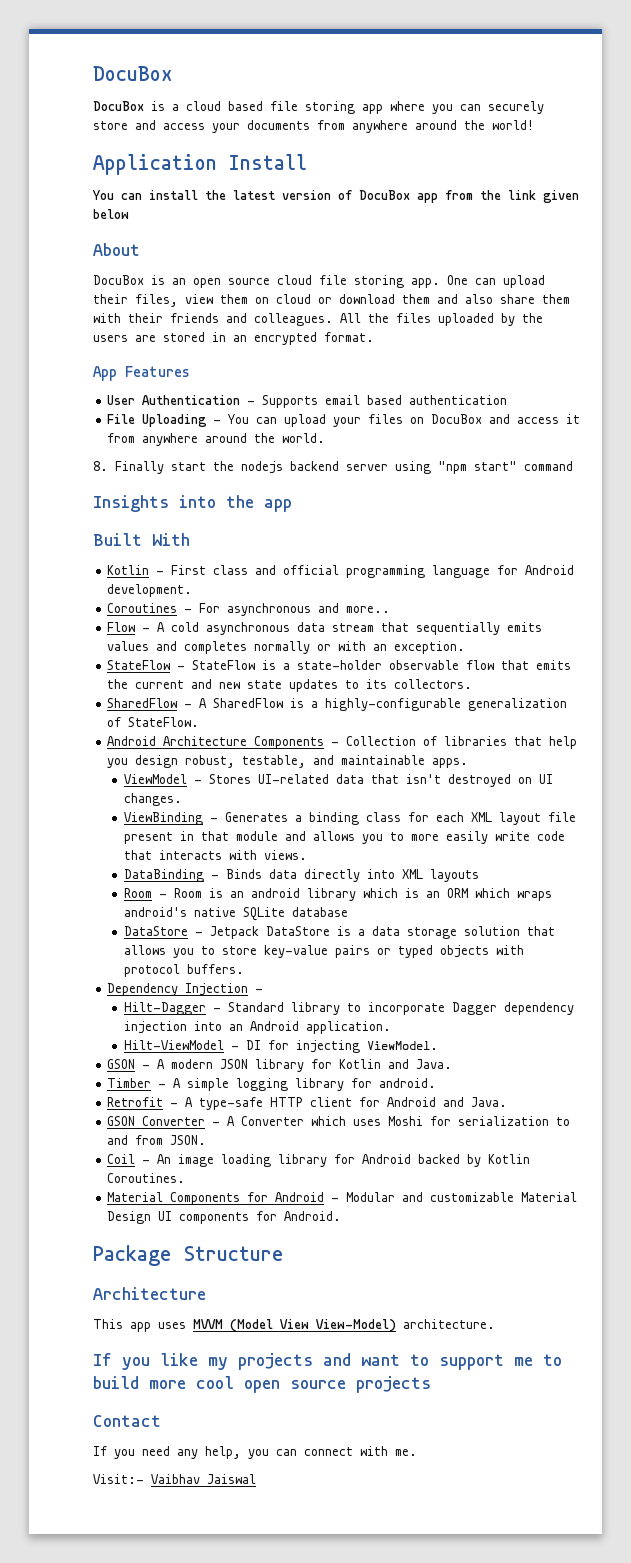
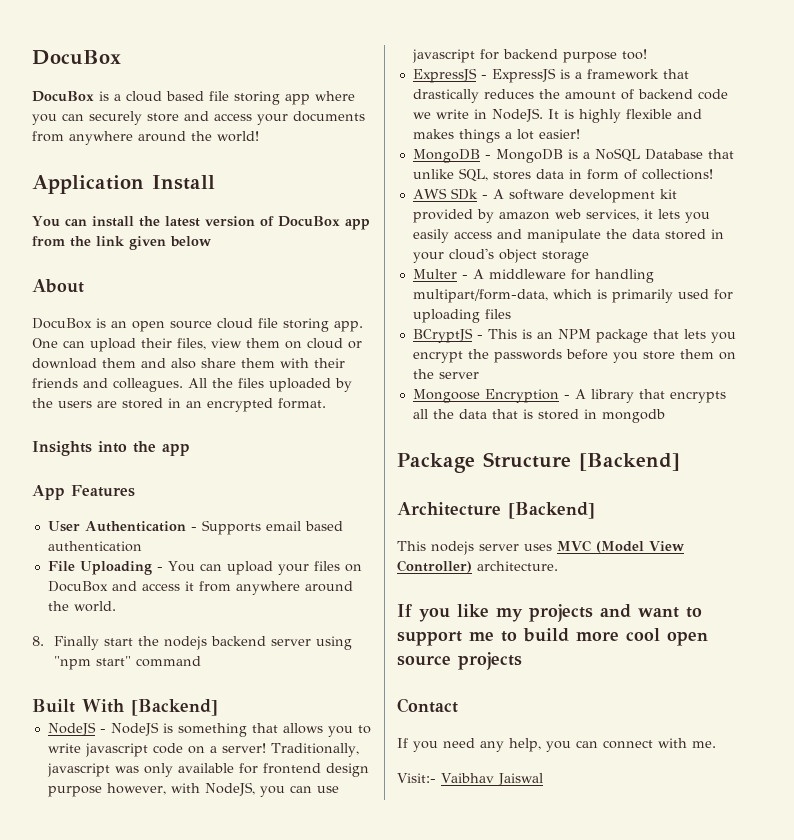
(374, 337) none -> [32,441,190,456] // Insights into the app
[93,495,292,512] [93,533,190,546] [107,565,575,578] [107,584,193,597] [107,603,391,616] [107,622,543,635] [107,641,466,654] [107,660,572,670] [107,679,473,692] [107,698,568,711] [107,717,200,727] [107,736,578,749] [107,755,469,768] [124,774,554,787] [124,793,183,806] [124,812,577,825] [124,831,566,844] [124,850,308,860] [124,869,480,882] [124,888,553,901] [124,907,349,921] [124,926,556,939] [124,945,525,958] [124,964,245,977] [107,983,264,996] [124,1002,575,1015] [124,1021,392,1034] [124,1040,439,1053] [107,1059,453,1072] [107,1078,437,1091] [107,1097,508,1110] [107,1116,571,1126] [107,1135,207,1145] [107,1154,531,1167] [107,1173,186,1183] [107,1192,578,1205] [107,1211,342,1224] Insights into the app // Built With // Kotlin - First class and official programming language for Android development. // Coroutines - For asynchronous and more.. // Flow - A cold asynchronous data stream that sequentially emits values and completes normally or with an exception. // StateFlow - StateFlow is a state-holder observable flow that emits the current and new state updates to its collectors. // SharedFlow - A SharedFlow is a highly-configurable generalization of StateFlow. // Android Architecture Components - Collection of libraries that help you design robust, testable, and maintainable apps. // ViewModel - Stores UI-related data that isn't destroyed on UI changes. // ViewBinding - Generates a binding class for each XML layout file present in that module and allows you to more easily write code that interacts with views. // DataBinding - Binds data directly into XML layouts // Room - Room is an android library which is an ORM which wraps android's native SQLite database // DataStore - Jetpack DataStore is a data storage solution that allows you to store key-value pairs or typed objects with protocol buffers. // Dependency Injection - // Hilt-Dagger - Standard library to incorporate Dagger dependency injection into an Android application. // Hilt-ViewModel - DI for injecting ViewModel. // GSON - A modern JSON library for Kotlin and Java. // Timber - A simple logging library for android. // Retrofit - A type-safe HTTP client for Android and Java. // GSON Converter - A Converter which uses Moshi for serialization to and from JSON. // Coil - An image loading library for Android backed by Kotlin Coroutines. // Material Components for Android - Modular and customizable Material Design UI components for Android. -> [32,699,218,716] [47,722,371,737] [47,743,359,757] [46,763,369,777] [47,782,339,797] [411,49,647,63] [412,68,689,83] [412,89,728,103] [412,108,702,123] [412,129,580,143] [412,148,734,163] [412,168,713,182] [412,188,677,203] [412,209,710,223] [412,229,724,243] [412,248,589,263] [412,269,654,283] [412,289,733,303] [412,309,511,323] [412,328,736,343] [412,349,736,363] [412,369,479,379] [412,389,726,403] [412,409,665,423] Built With [Backend] // NodeJS - NodeJS is something that allows you to write javascript code on a server! Traditionally, javascript was only available for frontend design purpose however, with NodeJS, you can use javascript for backend purpose too! // ExpressJS - ExpressJS is a framework that drastically reduces the amount of backend code we write in NodeJS. It is highly flexible and makes things a lot easier! // MongoDB - MongoDB is a NoSQL Database that unlike SQL, stores data in form of collections! // AWS SDk - A software development kit provided by amazon web services, it lets you easily access and manipulate the data stored in your cloud's object storage // Multer - A middleware for handling multipart/form-data, which is primarily used for uploading files // BCryptJS - This is an NPM package that lets you encrypt the passwords before you store them on the server // Mongoose Encryption - A library that encrypts all the data that is stored in mongodb
[93,1287,206,1300] [93,1319,223,1332] // Architecture // This app uses MVVM -> [578,453,680,471] [397,502,595,519] [397,540,591,555] [Backend] // Architecture [Backend] // This nodejs server uses MVC
[316,1319,396,1332] View-Model) -> [397,560,472,573] Controller)

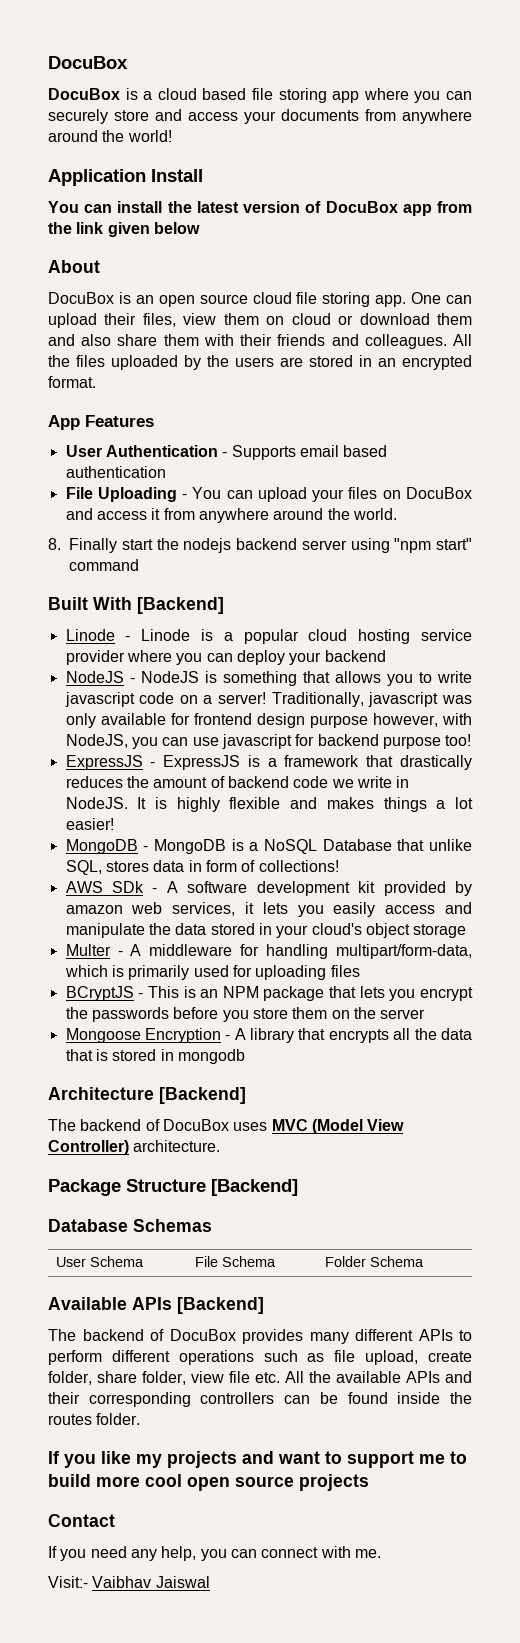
[32,441,190,456] // Insights into the app -> (96, 382) none
(218, 707) none -> [65,629,473,644] [65,650,386,665] // Linode - Linode is a popular cloud hosting service provider where you can deploy your backend
[397,452,680,473] // Package Structure [Backend] -> (245, 1056) none
[397,541,519,555] This nodejs server -> [48,1119,229,1131] The backend of DocuBox
(558, 566) none -> [48,1179,298,1196] [48,1219,212,1232] [55,1256,144,1267] [194,1256,276,1267] [324,1256,424,1267] [48,1297,264,1314] [48,1329,472,1344] [48,1350,472,1365] [48,1371,472,1385] [48,1392,473,1407] [48,1413,141,1425] // Package Structure [Backend] // Database Schemas // User Schema | File Schema | Folder Schema // Available APIs [Backend] // The backend of DocuBox provides many different APIs to perform different operations such as file upload, create folder, share folder, view file etc. All the available APIs and their corresponding controllers can be found inside the routes folder.

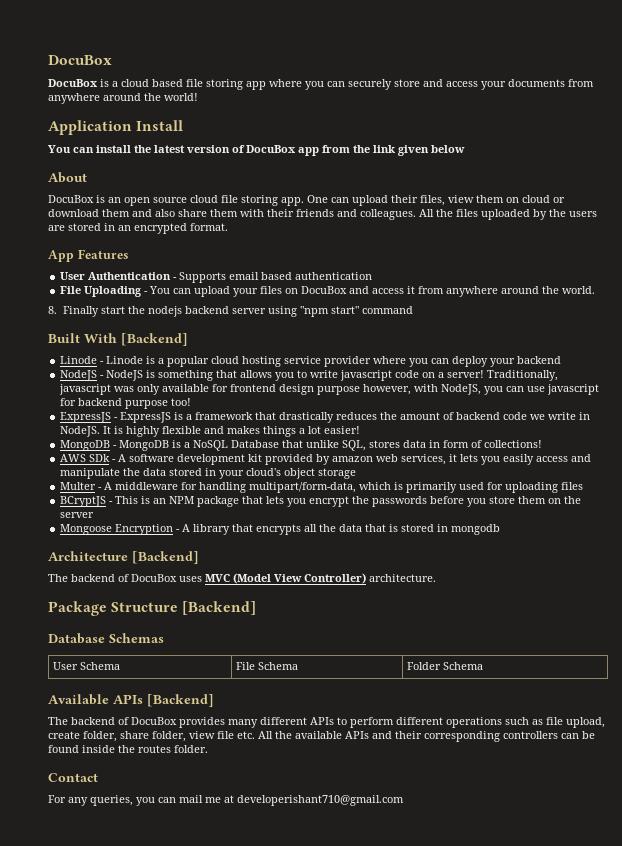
[48,1451,467,1468] [48,1474,369,1491] [48,1514,115,1527] [48,1546,381,1561] [48,1576,210,1588] If you like my projects and want to support me to build more cool open source projects // Contact // If you need any help, you can connect with me. // Visit:- Vaibhav Jaiswal -> [48,773,98,782] [48,795,404,806] Contact // For any queries, you can mail me at developerishant710@gmail.com

